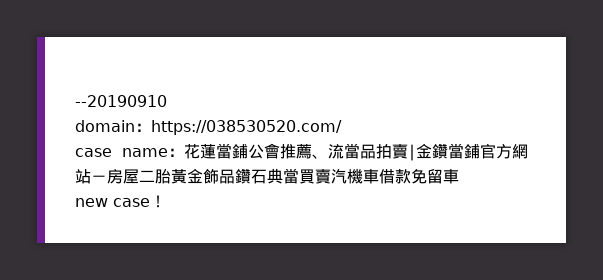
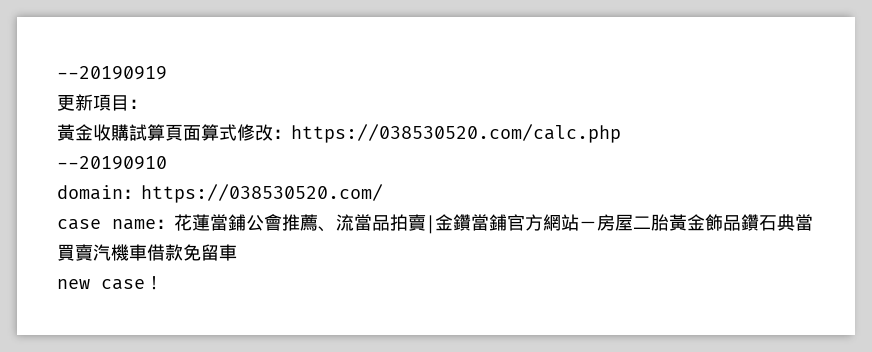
(75, 101) none -> [57,66,167,80] [57,94,147,111] [57,124,621,143] --20190919 // 更新項目： // 黃金收購試算頁面算式修改：https://038530520.com/calc.php //

